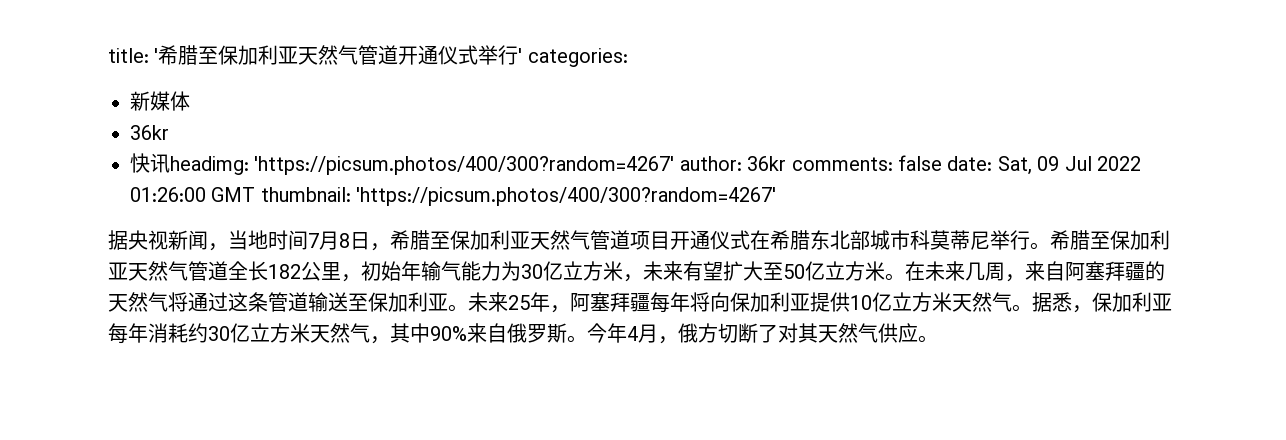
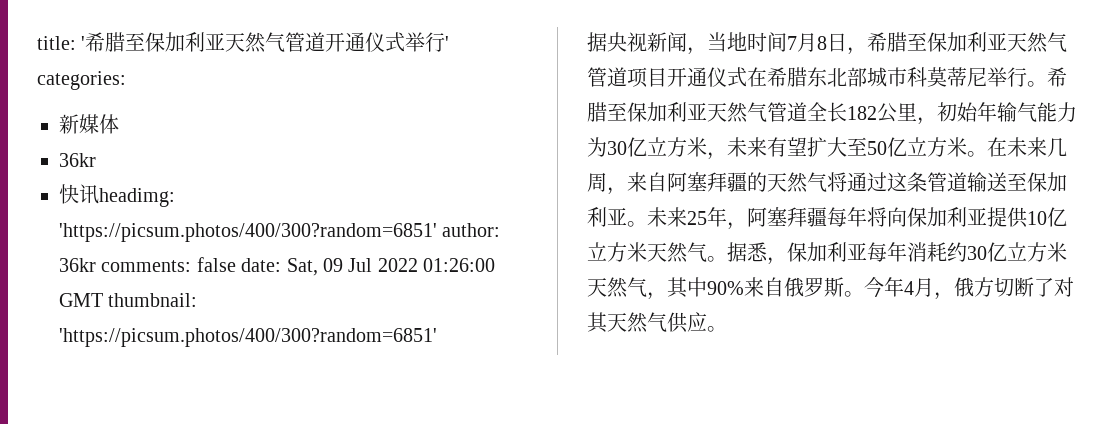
[254,156,675,175] 'https://picsum.photos/400/300?random=4267' -> [59,223,437,242] 'https://picsum.photos/400/300?random=6851'
[356,187,777,206] 'https://picsum.photos/400/300?random=4267' -> [59,328,437,347] 'https://picsum.photos/400/300?random=6851'

